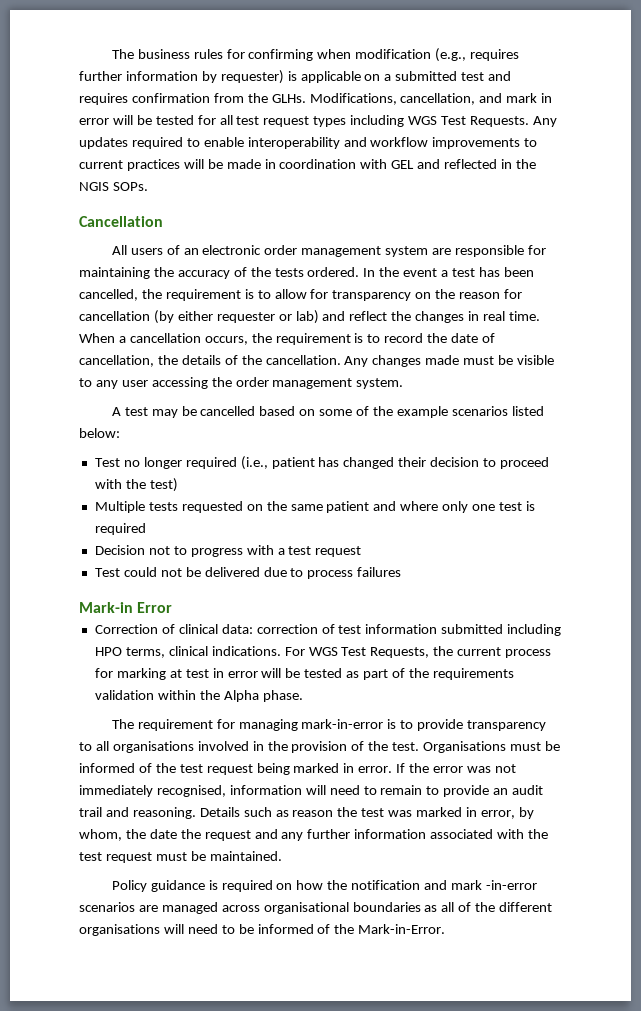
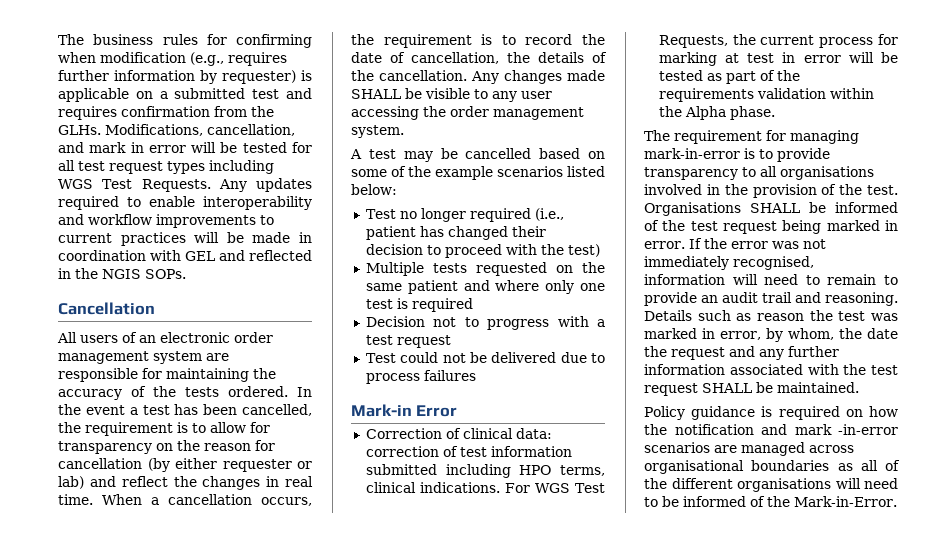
[463,356,495,365] must -> [351,89,401,99] SHALL
[510,742,542,751] must -> [750,203,800,213] SHALL
[155,852,187,861] must -> [702,383,752,393] SHALL

